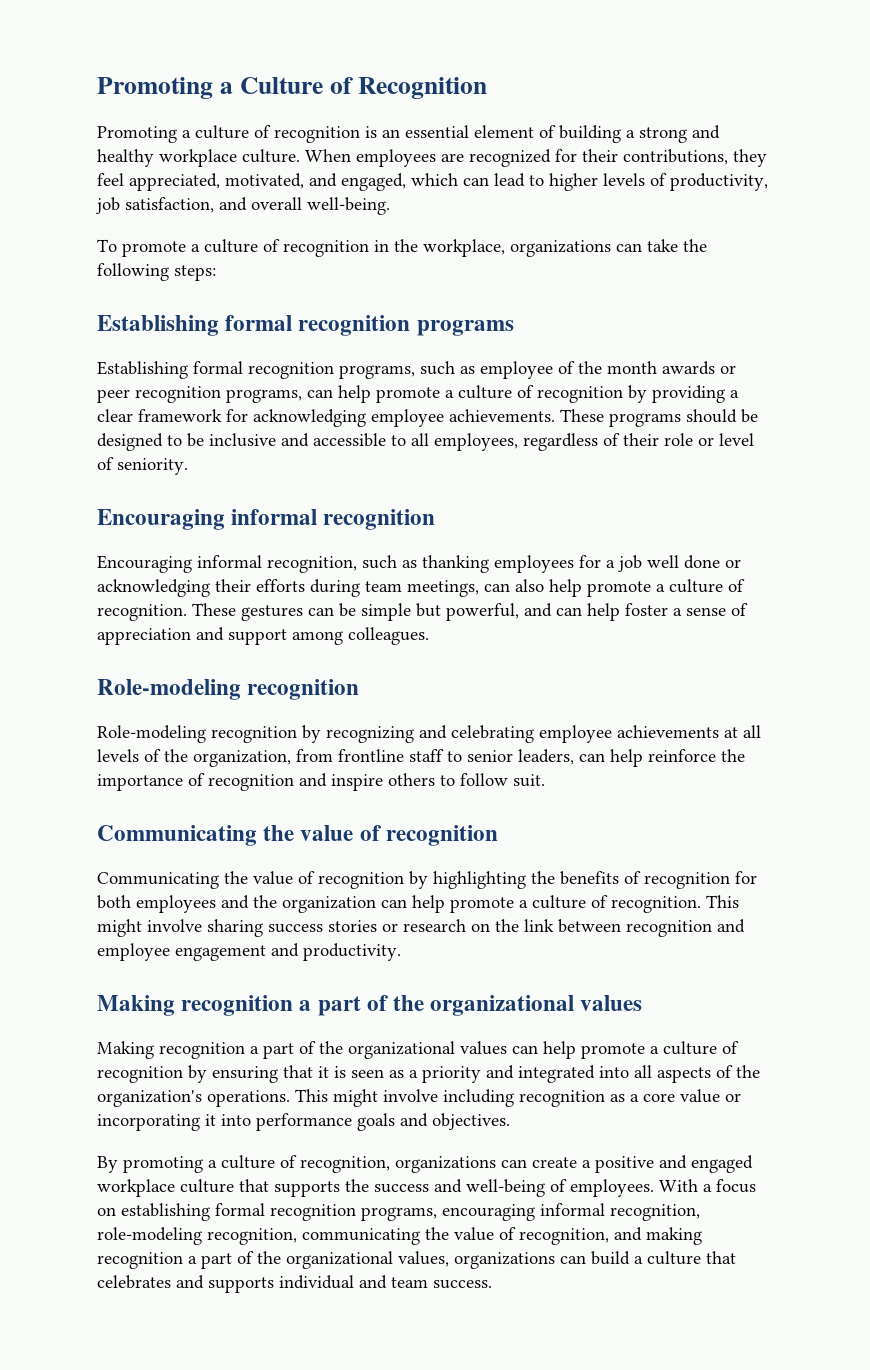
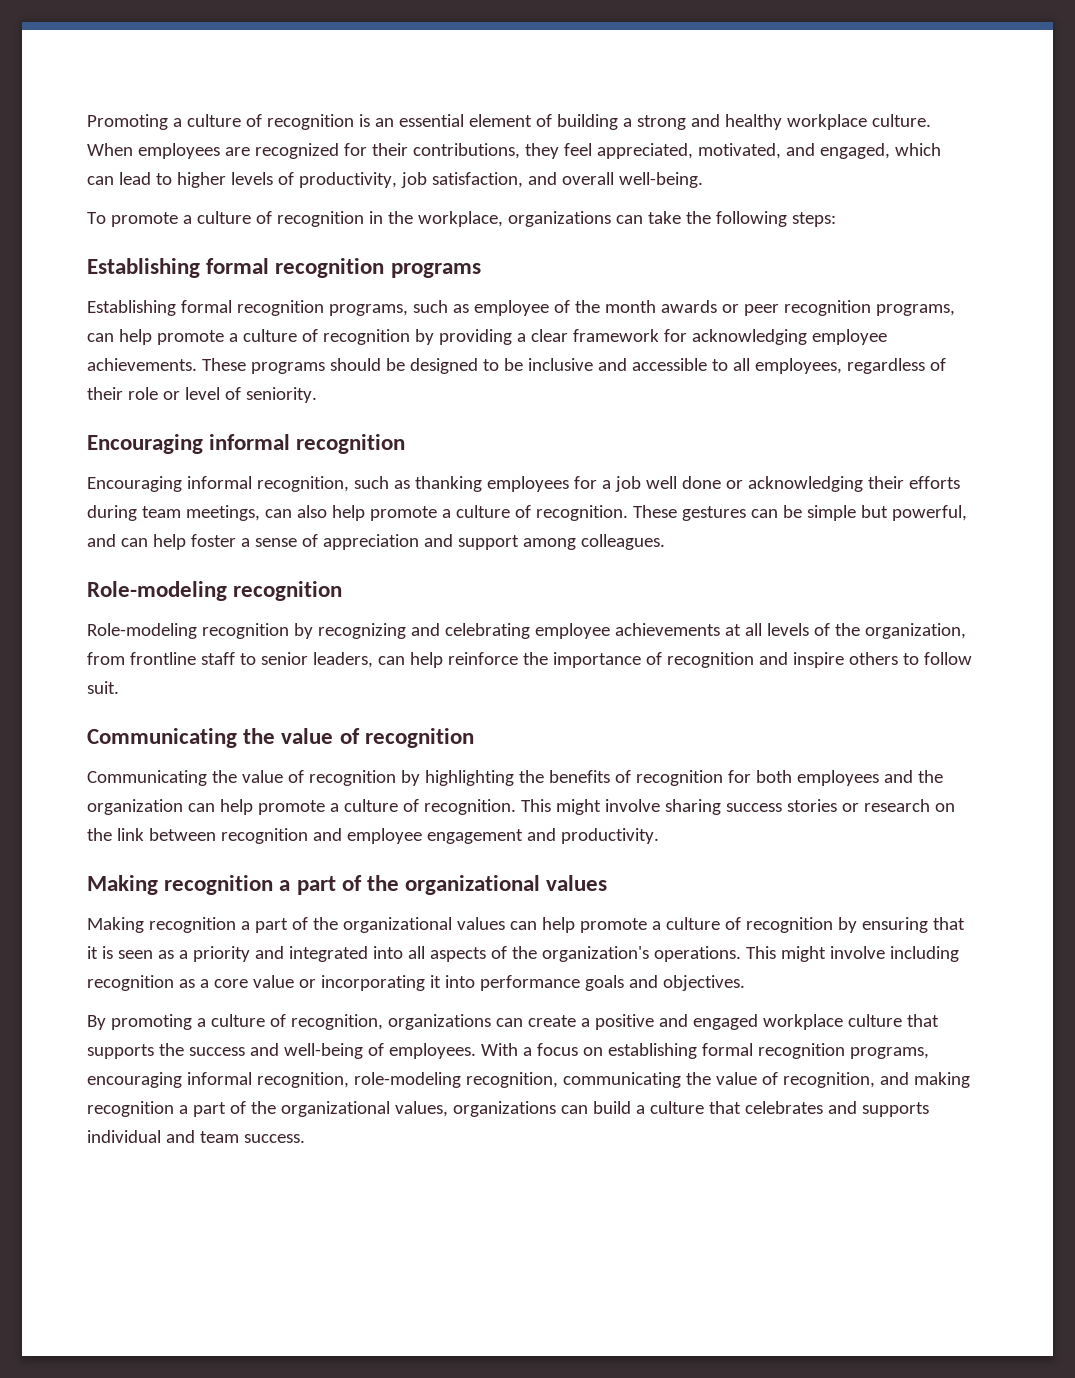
[97,77,487,99] [97,126,191,143] Promoting a Culture of Recognition // Promoting a -> [87,114,182,130] Promoting a

